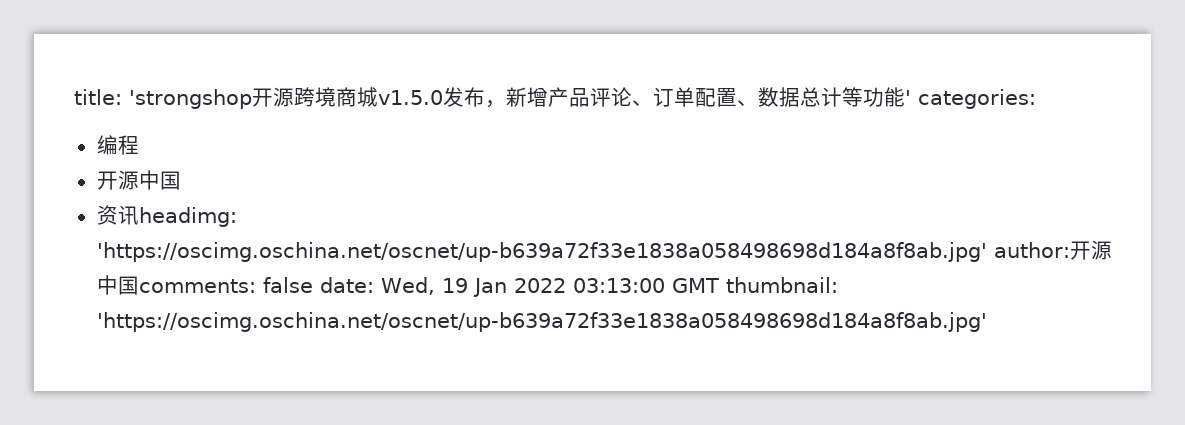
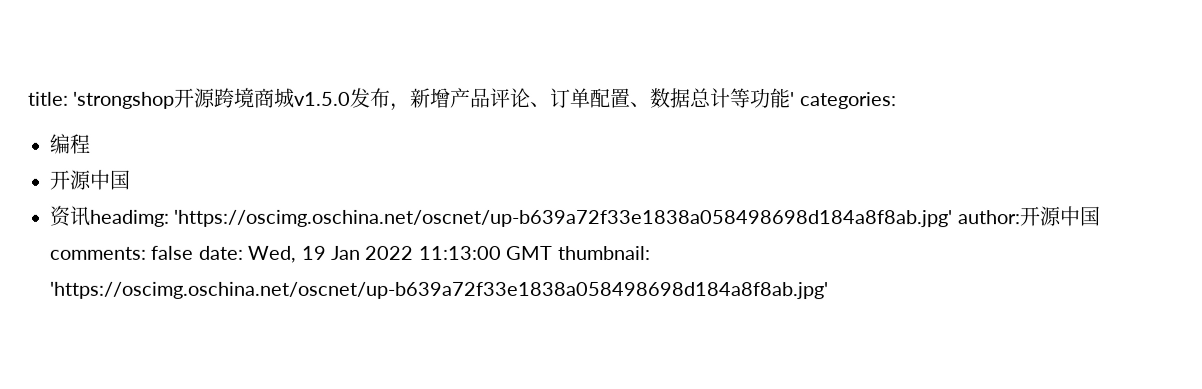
[572,278,665,293] 03:13:00 -> [417,245,501,260] 11:13:00

